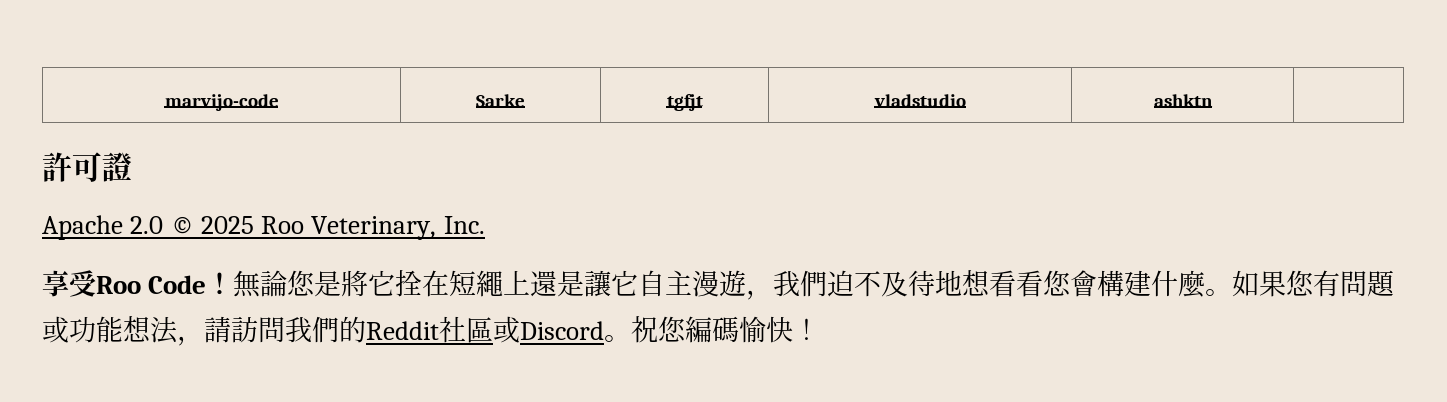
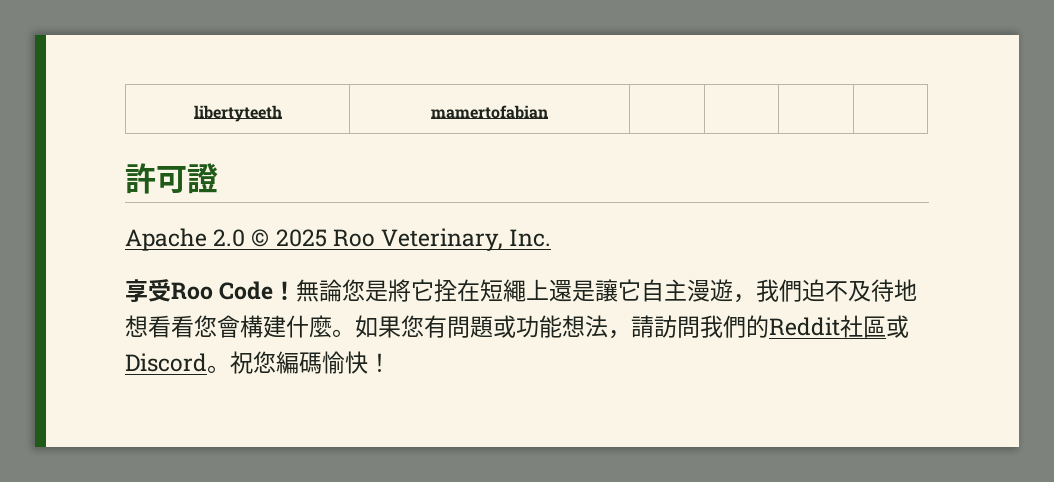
[164,94,279,111] [476,94,525,107] [666,94,703,111] [873,94,966,107] [1153,94,1213,107] marvijo-code | Sarke | tgfjt | vladstudio | ashktn -> [193,105,282,122] [431,105,548,119] libertyteeth | mamertofabian | | |

